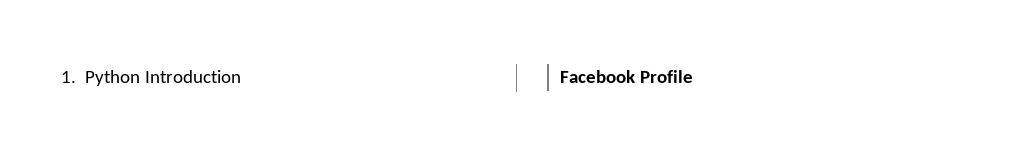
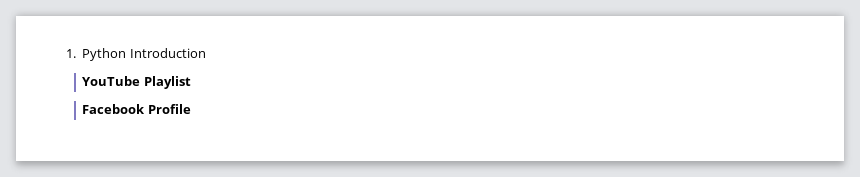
(242, 76) none -> [82,76,191,89] // YouTube Playlist

